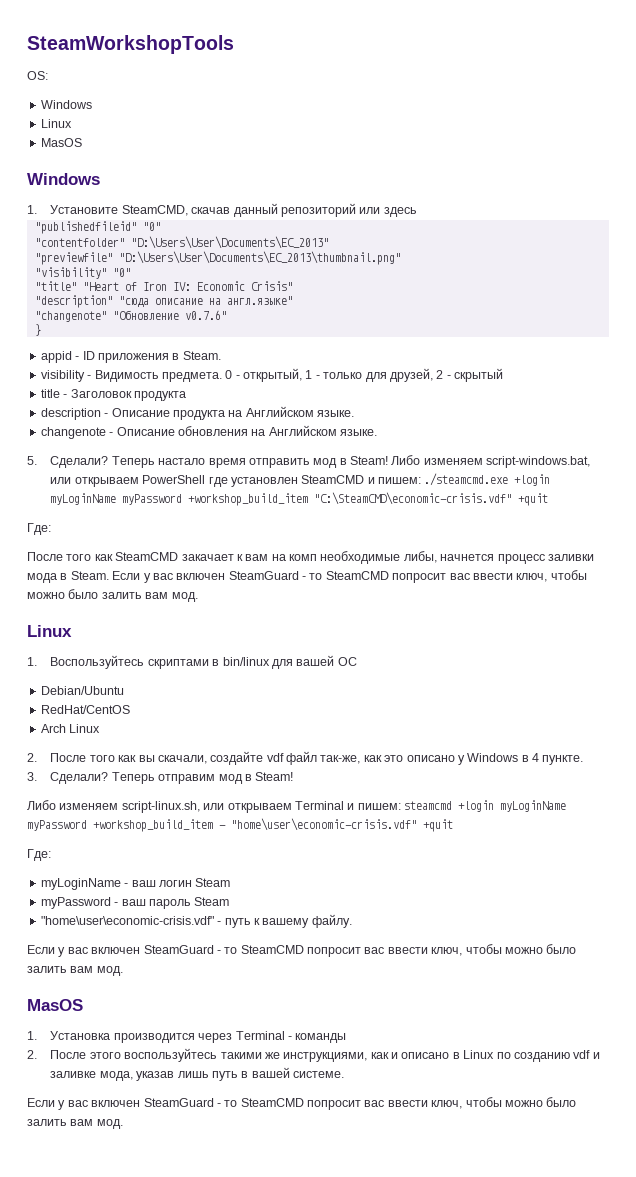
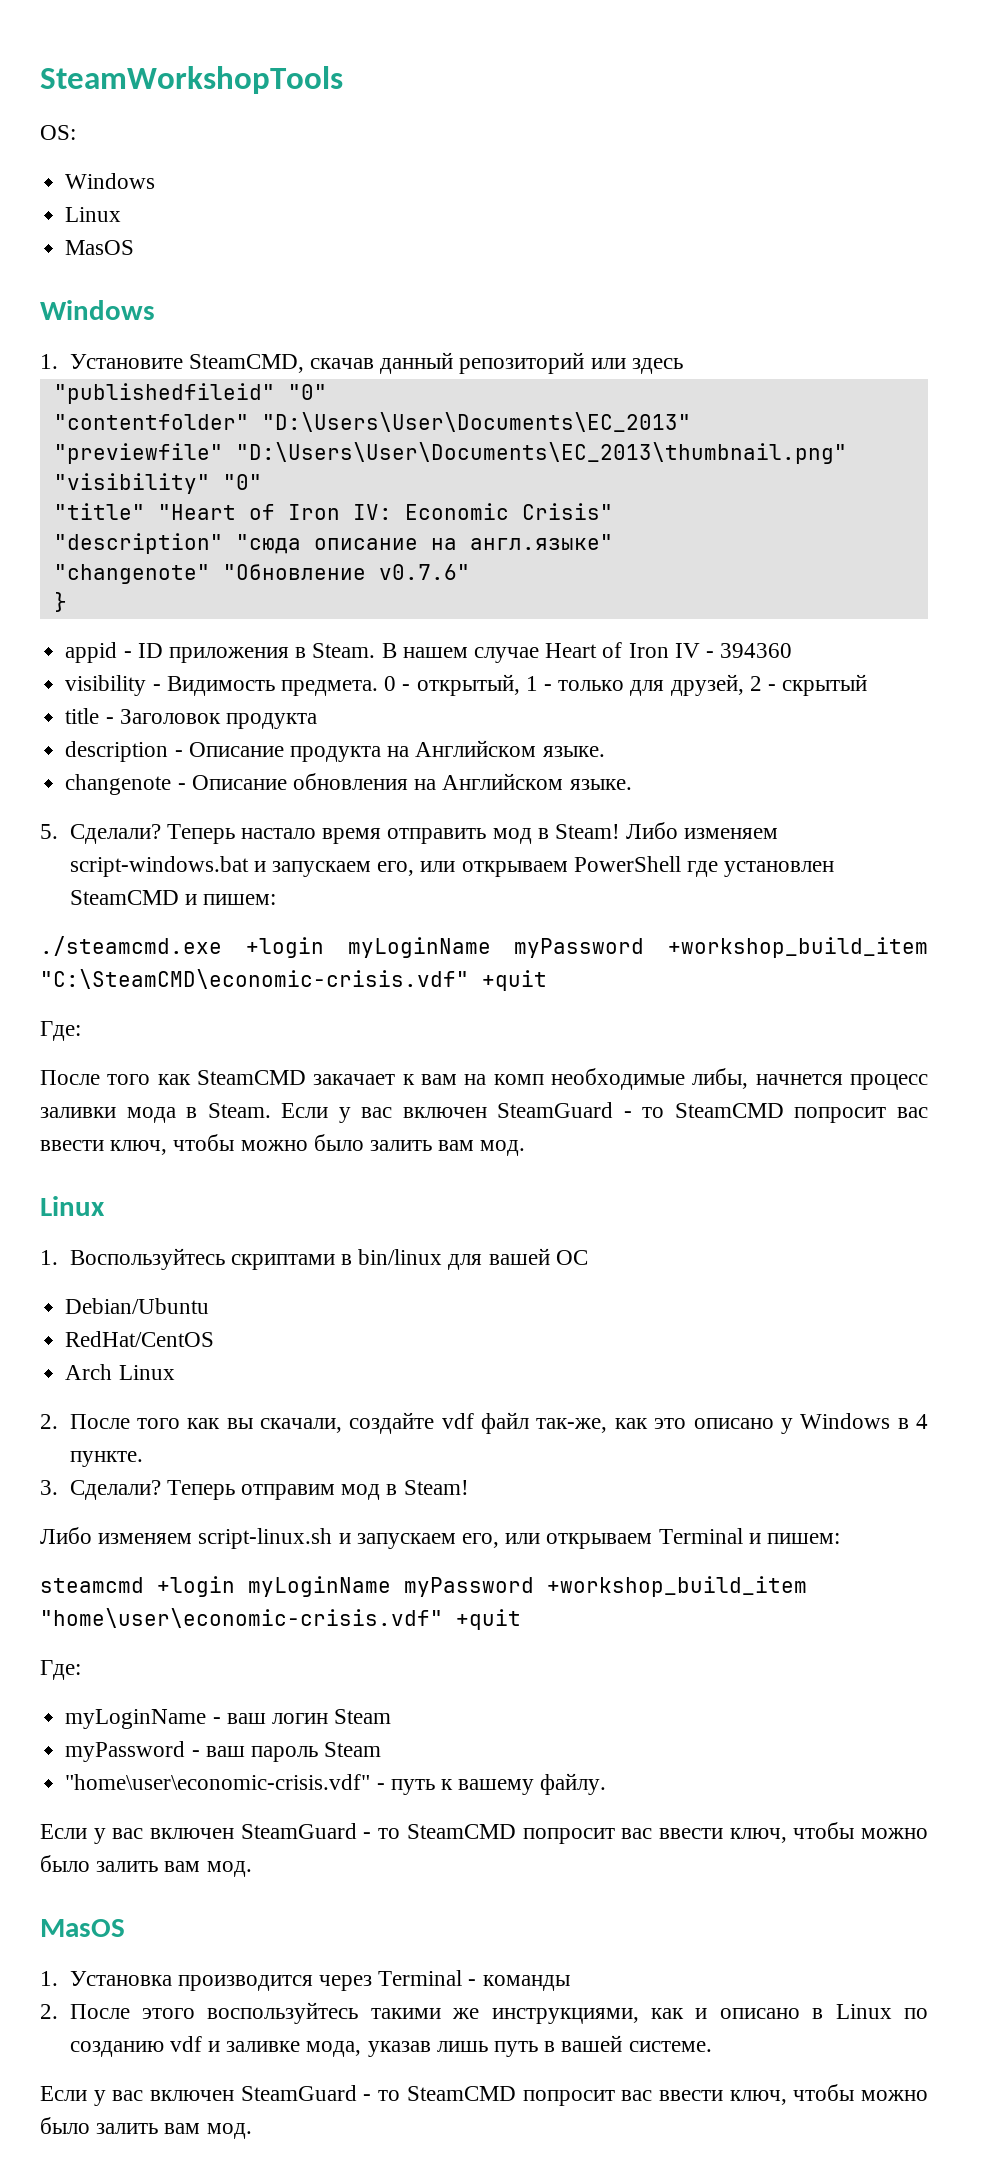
(221, 355) none -> [381,642,793,663] В нашем случае Heart of Iron IV - 394360
[486,456,591,468] script-windows.bat, -> [69,856,415,877] script-windows.bat и запускаем его,
(422, 480) none -> (276, 899) //
[121,801,200,813] script-linux.sh, -> [198,1528,500,1549] script-linux.sh и запускаем его,
(401, 806) none -> (841, 1538) //
[219,825,226,829] - -> (807, 1586) none

